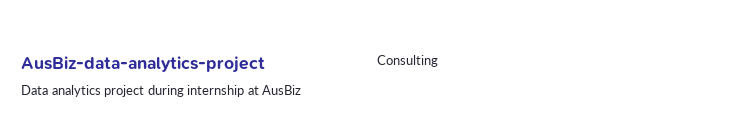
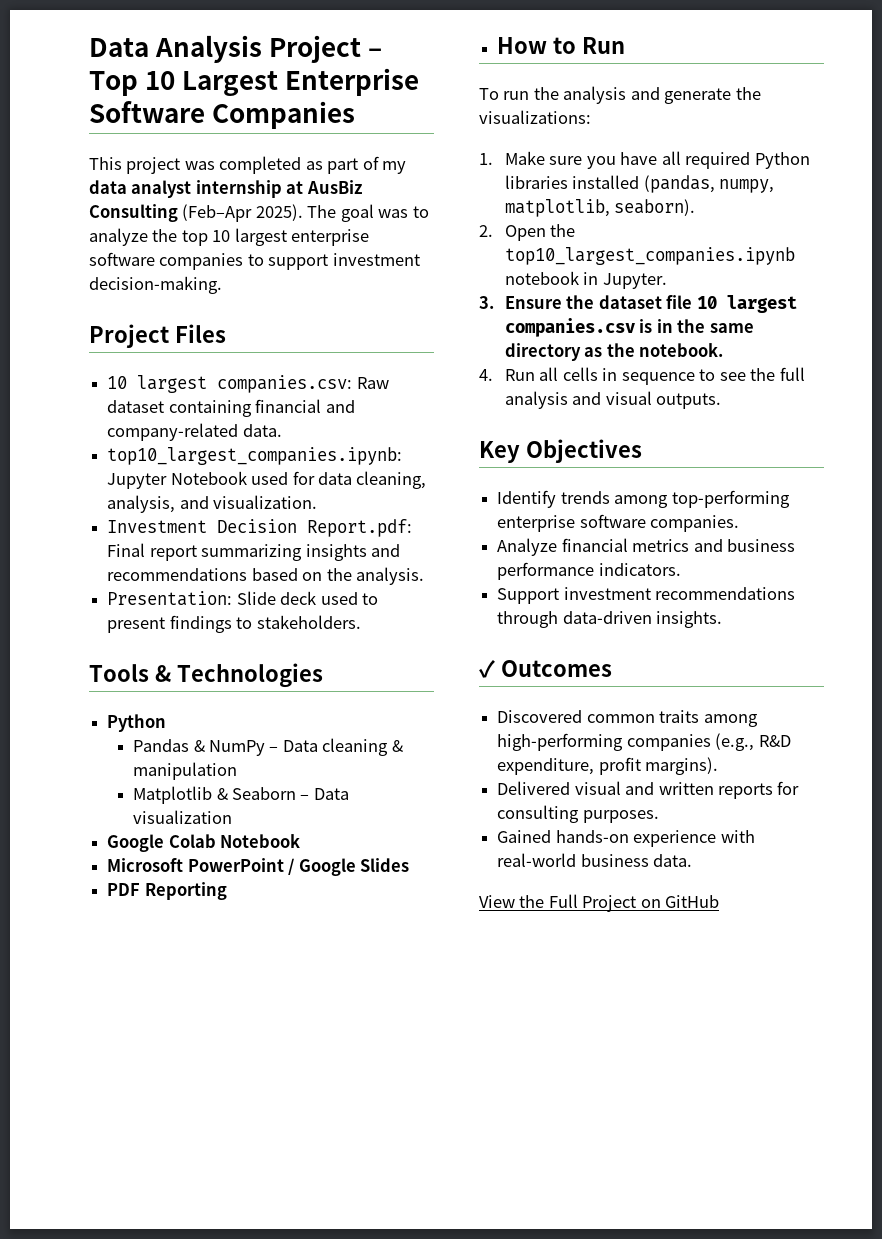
[21,56,265,73] [21,85,302,97] [377,55,438,67] AusBiz-data-analytics-project // Data analytics project during internship at AusBiz Consulting -> [89,35,383,63] [89,68,420,96] [89,101,356,129] [89,156,407,174] [89,180,362,198] [89,204,429,222] [89,228,370,246] [89,252,420,270] [89,276,222,294] [89,324,226,348] [107,375,389,393] [107,399,355,417] [107,423,282,441] [107,447,403,465] [107,471,427,489] [107,495,318,513] [107,519,413,537] [107,543,400,561] [107,567,424,585] [107,591,378,606] [107,615,361,633] [89,663,323,688] [107,714,167,732] [133,738,403,756] [133,762,238,780] [133,786,349,804] [133,810,233,824] [107,834,301,852] [107,858,409,876] [107,882,227,900] [497,37,626,54] [479,86,761,104] [479,110,591,124] [479,151,810,169] [504,175,775,193] [504,199,696,217] [479,224,576,241] [504,247,795,265] [504,271,667,289] [479,295,797,313] [504,318,754,337] [504,343,724,361] [479,367,805,385] [504,391,722,409] [479,439,642,463] [497,490,790,508] [497,514,740,532] [497,538,795,556] [497,562,681,580] [497,587,796,604] [497,611,723,628] [479,660,612,678] [497,710,758,727] [497,733,791,751] [497,757,719,775] [497,781,800,799] [497,805,659,823] [497,830,755,847] [497,853,693,867] [479,894,720,912] Data Analysis Project – Top 10 Largest Enterprise Software Companies // This project was completed as part of my data analyst internship at AusBiz Consulting (Feb–Apr 2025). The goal was to analyze the top 10 largest enterprise software companies to support investment decision-making. // Project Files // 10 largest companies.csv: Raw dataset containing financial and company-related data. // top10_largest_companies.ipynb: Jupyter Notebook used for data cleaning, analysis, and visualization. // Investment Decision Report.pdf: Final report summarizing insights and recommendations based on the analysis. // Presentation: Slide deck used to present findings to stakeholders. // Tools & Technologies // Python // Pandas & NumPy – Data cleaning & manipulation // Matplotlib & Seaborn – Data visualization // Google Colab Notebook // Microsoft PowerPoint / Google Slides // PDF Reporting // How to Run // To run the analysis and generate the visualizations: // 1. Make sure you have all required Python libraries installed (pandas, numpy, matplotlib, seaborn). // 2. Open the top10_largest_companies.ipynb notebook in Jupyter. // 3. Ensure the dataset file 10 largest companies.csv is in the same directory as the notebook. // 4. Run all cells in sequence to see the full analysis and visual outputs. // Key Objectives // Identify trends among top-performing enterprise software companies. // Analyze financial metrics and business performance indicators. // Support investment recommendations through data-driven insights. // ✓ Outcomes // Discovered common traits among high-performing companies (e.g., R&D expenditure, profit margins). // Delivered visual and written reports for consulting purposes. // Gained hands-on experience with real-world business data. // View the Full Project on GitHub

